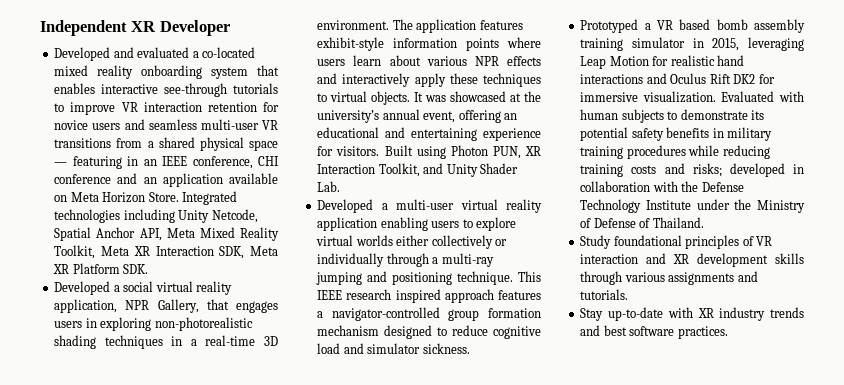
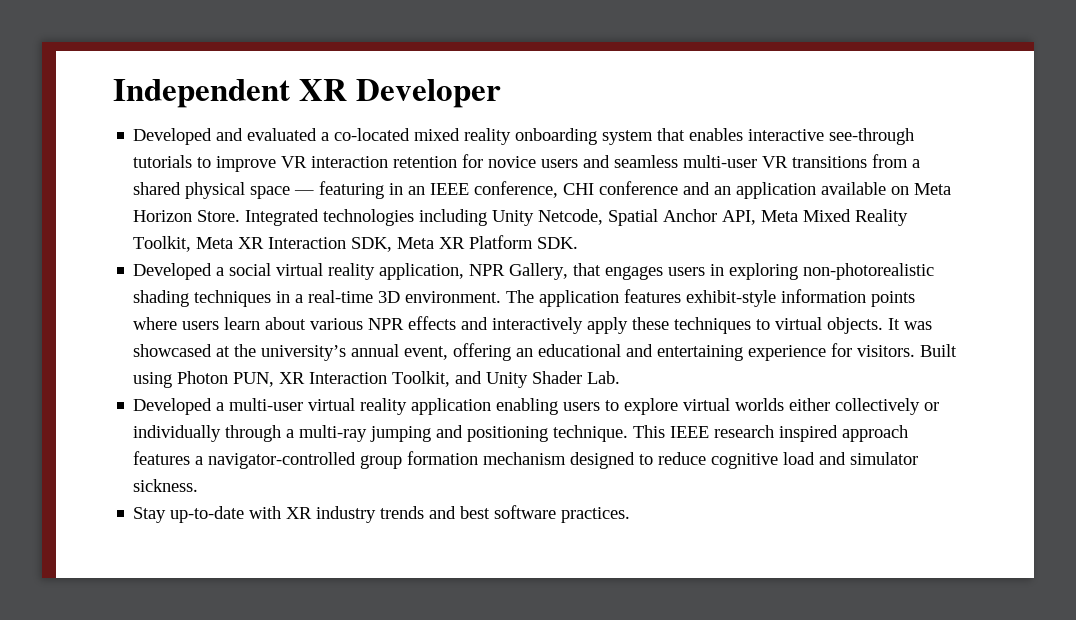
[580,19,805,33] [580,37,804,51] [580,55,745,69] [580,73,775,84] [580,91,804,103] [580,109,765,123] [580,127,773,141] [580,145,770,159] [580,163,804,177] [580,181,744,192] [580,199,805,213] [580,217,704,228] [580,235,773,249] [580,253,804,267] [580,271,758,285] [580,289,629,300] // Prototyped a VR based bomb assembly training simulator in 2015, leveraging Leap Motion for realistic hand interactions and Oculus Rift DK2 for immersive visualization. Evaluated with human subjects to demonstrate its potential safety benefits in military training procedures while reducing training costs and risks; developed in collaboration with the Defense Technology Institute under the Ministry of Defense of Thailand. // Study foundational principles of VR interaction and XR development skills through various assignments and tutorials. -> (199, 485) none

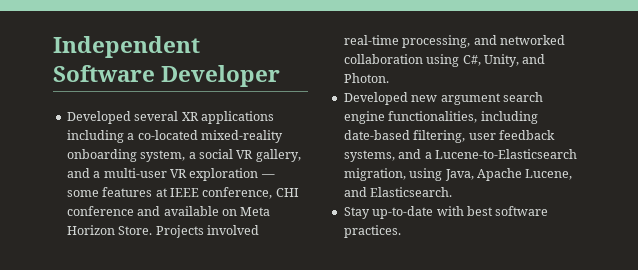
[298,79,347,101] XR -> [53,65,155,82] Software
[216,128,915,145] [133,154,921,172] [133,181,426,199] and evaluated a co-located mixed reality onboarding system that enables interactive see-through tutorials to improve VR interaction retention for novice users and seamless multi-user VR transitions from a shared physical space — featuring in an -> [134,111,274,124] [66,130,283,143] [66,149,301,162] [66,168,275,181] [66,187,168,197] several XR applications including a co-located mixed-reality onboarding system, a social VR gallery, and a multi-user VR exploration — some features at
[714,182,817,199] an application -> (161, 211) none
[245,209,909,226] [133,235,579,252] [133,263,935,280] [133,289,916,307] [133,316,933,334] [133,343,958,361] [133,371,621,388] [133,398,940,415] [133,425,909,442] [133,451,919,469] [133,479,199,492] Integrated technologies including Unity Netcode, Spatial Anchor API, Meta Mixed Reality Toolkit, Meta XR Interaction SDK, Meta XR Platform SDK. // Developed a social virtual reality application, NPR Gallery, that engages users in exploring non-photorealistic shading techniques in a real-time 3D environment. The application features exhibit-style information points where users learn about various NPR effects and interactively apply these techniques to virtual objects. It was showcased at the university’s annual event, offering an educational and entertaining experience for visitors. Built using Photon PUN, XR Interaction Toolkit, and Unity Shader Lab. // Developed a multi-user virtual reality application enabling users to explore virtual worlds either collectively or individually through a multi-ray jumping and positioning technique. This IEEE research inspired approach features a navigator-controlled group formation mechanism designed to reduce cognitive load and simulator sickness. -> [155,225,259,238] [343,35,565,48] [343,54,546,67] [343,73,389,83] [343,92,543,105] [343,111,538,124] [343,130,555,143] [343,149,577,162] [343,168,573,181] [343,187,453,197] Projects involved real-time processing, and networked collaboration using C#, Unity, and Photon. // Developed new argument search engine functionalities, including date-based filtering, user feedback systems, and a Lucene-to-Elasticsearch migration, using Java, Apache Lucene, and Elasticsearch.
[286,506,457,523] XR industry trends and -> (464, 211) none

